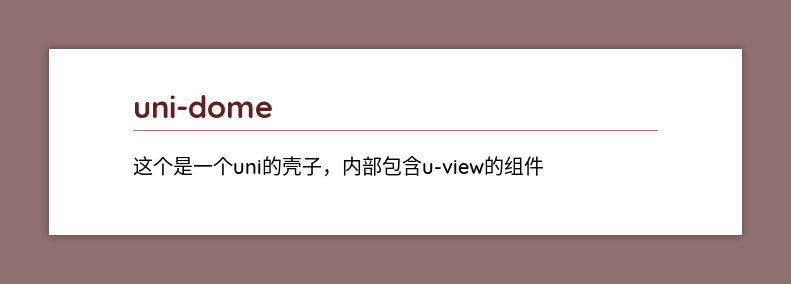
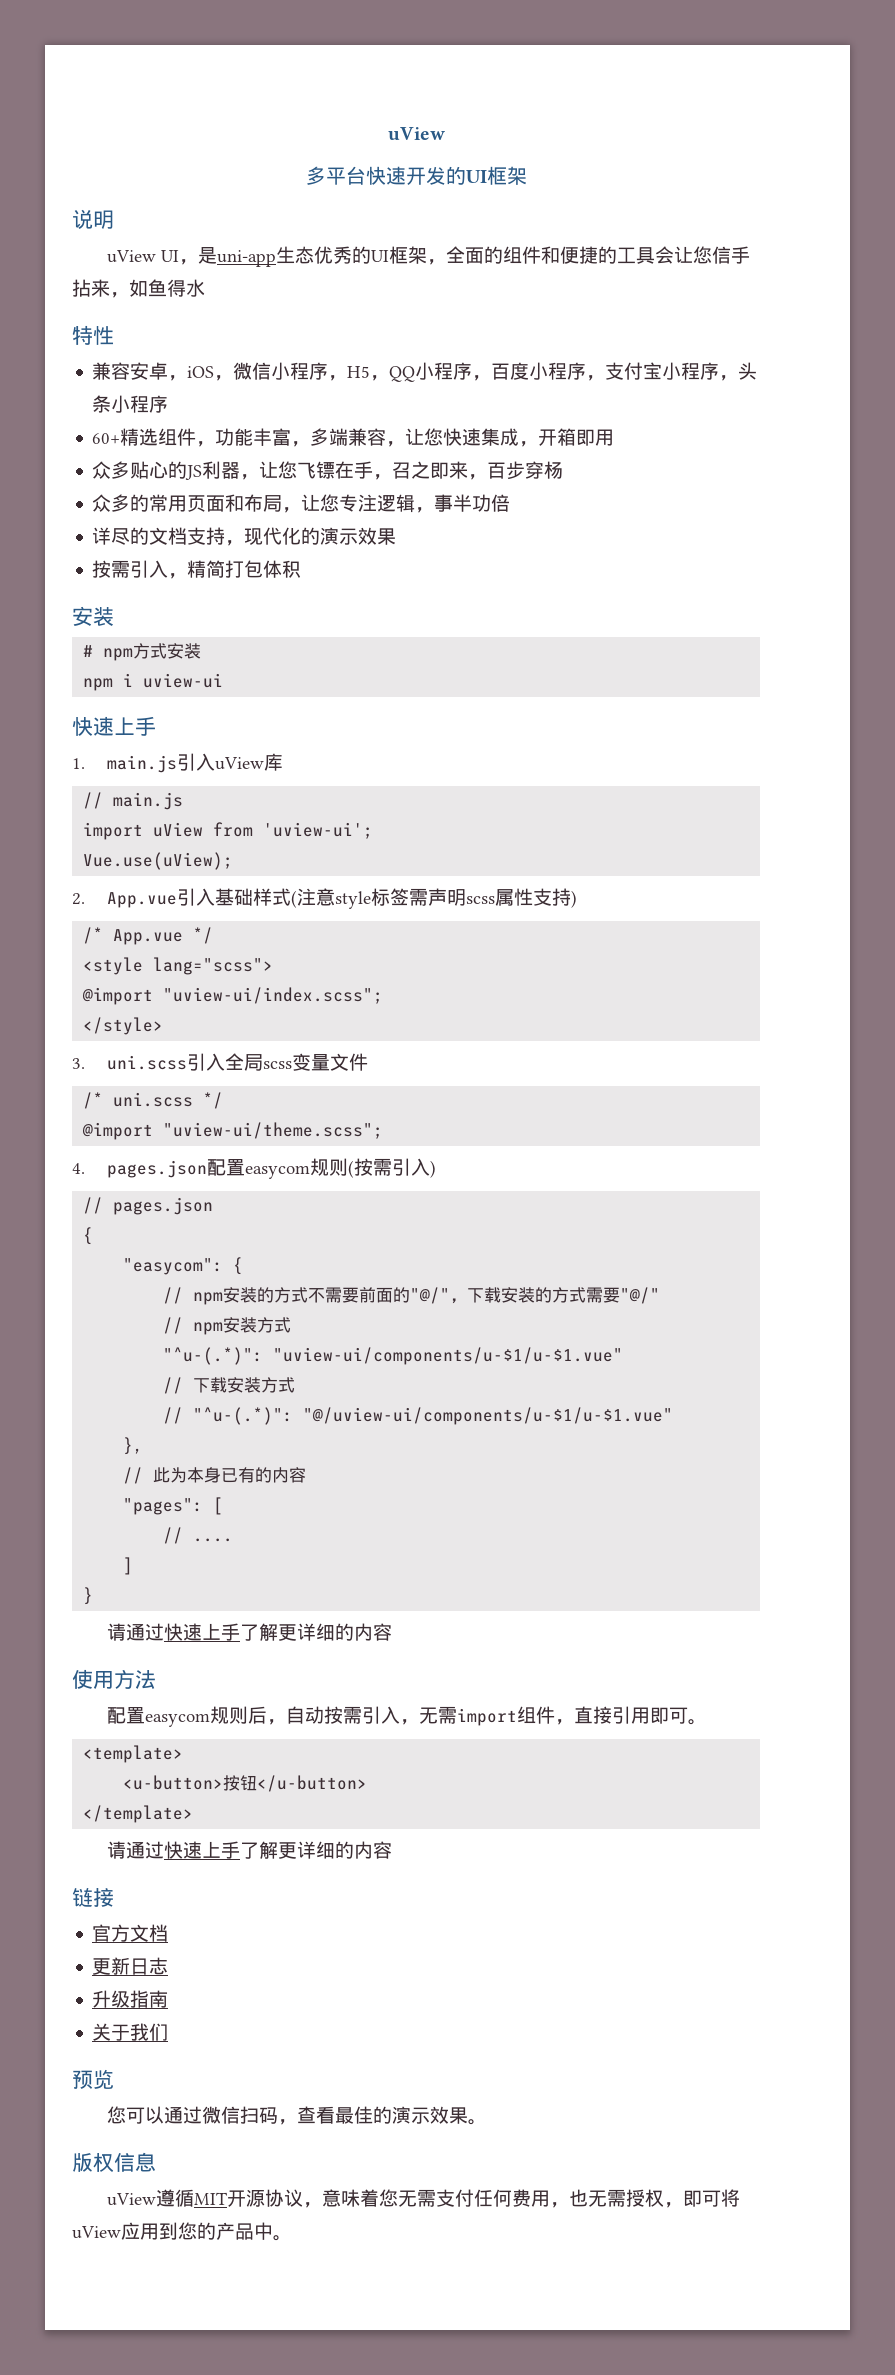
[133,95,273,118] [133,156,544,177] uni-dome // 这个是一个uni的壳子，内部包含u-view的组件 -> [387,127,445,141] [305,166,527,185] [72,209,114,229] [106,246,750,267] [72,279,205,298] [72,325,114,345] [92,362,758,382] [92,395,169,413] [92,428,615,447] [92,461,564,480] [92,494,511,513] [92,527,397,546] [92,560,302,579] [72,606,114,626] [83,643,202,661] [83,673,224,691] [72,716,156,736] [72,753,283,773] [83,792,184,810] [83,822,374,840] [83,852,234,870] [72,888,577,909] [83,927,214,945] [83,957,274,975] [82,987,384,1005] [83,1017,164,1035] [72,1053,368,1071] [83,1092,224,1109] [82,1122,384,1140] [72,1158,436,1179] [83,1197,214,1215] [83,1227,94,1245] [123,1257,244,1275] [163,1287,661,1305] [163,1317,292,1335] [163,1347,624,1365] [163,1377,296,1394] [163,1407,674,1425] [123,1437,144,1455] [123,1467,307,1484] [123,1497,224,1515] [163,1527,234,1544] [123,1557,134,1575] [83,1587,94,1605] [106,1623,392,1641] [72,1669,156,1689] [106,1706,707,1727] [83,1745,184,1763] [123,1775,368,1792] [83,1805,194,1823] [106,1841,392,1859] [72,1887,114,1907] [92,1924,169,1942] [92,1957,169,1975] [92,1990,169,2008] [92,2023,169,2041] [72,2069,114,2089] [106,2106,487,2125] [72,2152,156,2173] [106,2189,740,2208] [72,2222,292,2241] uView // 多平台快速开发的UI框架 // 说明 // uView UI，是uni-app生态优秀的UI框架，全面的组件和便捷的工具会让您信手拈来，如鱼得水 // 特性 // 兼容安卓，iOS，微信小程序，H5，QQ小程序，百度小程序，支付宝小程序，头条小程序 // 60+精选组件，功能丰富，多端兼容，让您快速集成，开箱即用 // 众多贴心的JS利器，让您飞镖在手，召之即来，百步穿杨 // 众多的常用页面和布局，让您专注逻辑，事半功倍 // 详尽的文档支持，现代化的演示效果 // 按需引入，精简打包体积 // 安装 // # npm方式安装 // npm i uview-ui // 快速上手 // 1. main.js引入uView库 // // main.js // import uView from 'uview-ui'; // Vue.use(uView); // 2. App.vue引入基础样式(注意style标签需声明scss属性支持) // /* App.vue */ // <style lang="scss"> // @import "uview-ui/index.scss"; // </style> // 3. uni.scss引入全局scss变量文件 // /* uni.scss */ // @import "uview-ui/theme.scss"; // 4. pages.json配置easycom规则(按需引入) // // pages.json // { // "easycom": { // // npm安装的方式不需要前面的"@/"，下载安装的方式需要"@/" // // npm安装方式 // "^u-(.*)": "uview-ui/components/u-$1/u-$1.vue" // // 下载安装方式 // // "^u-(.*)": "@/uview-ui/components/u-$1/u-$1.vue" // }, // // 此为本身已有的内容 // "pages": [ // // .... // ] // } // 请通过快速上手了解更详细的内容 // 使用方法 // 配置easycom规则后，自动按需引入，无需import组件，直接引用即可。 // <template> // <u-button>按钮</u-button> // </template> // 请通过快速上手了解更详细的内容 // 链接 // 官方文档 // 更新日志 // 升级指南 // 关于我们 // 预览 // 您可以通过微信扫码，查看最佳的演示效果。 // 版权信息 // uView遵循MIT开源协议，意味着您无需支付任何费用，也无需授权，即可将uView应用到您的产品中。

